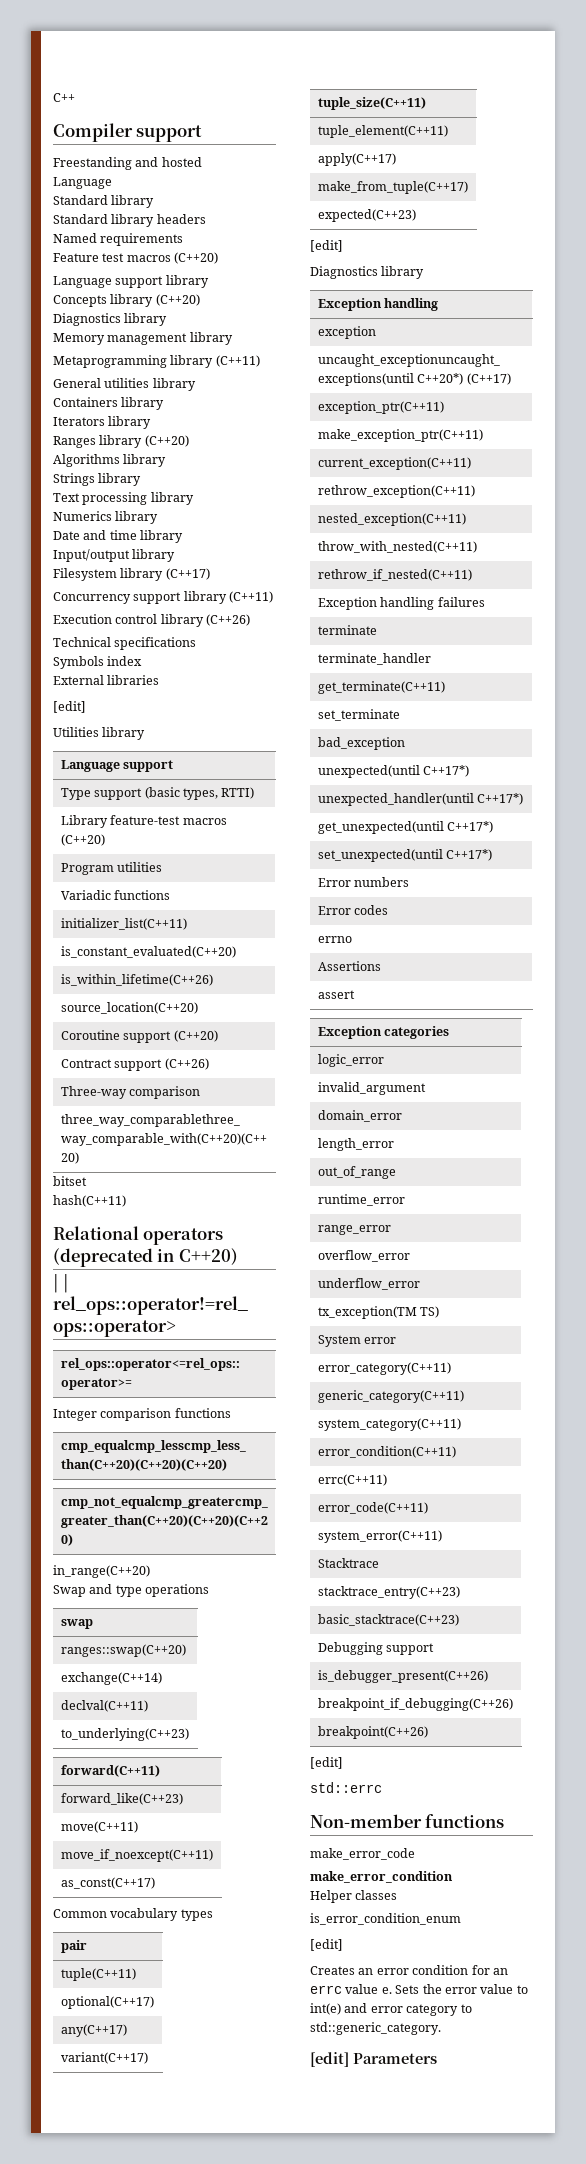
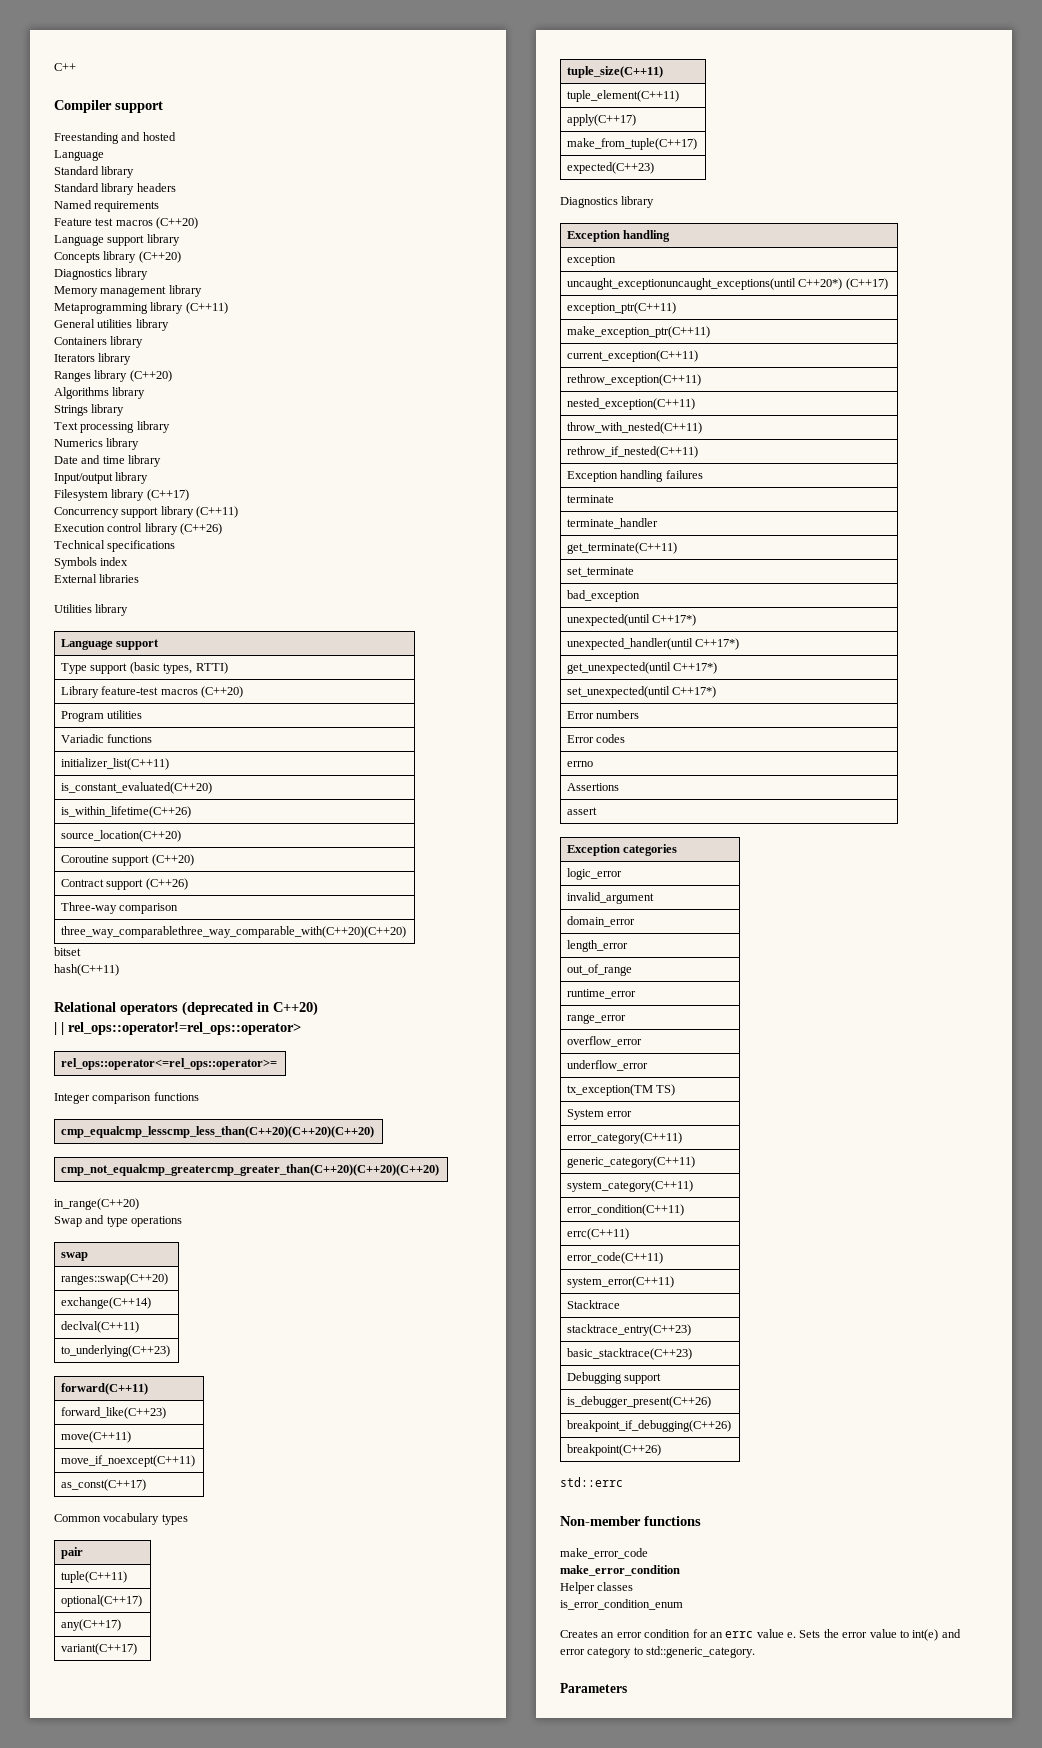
[53,701,86,713] // [edit] -> (140, 578) none
[310,240,343,252] // [edit] -> (655, 168) none
[310,1757,343,1769] // [edit] -> (662, 1450) none
[310,1939,343,1951] // [edit] -> (683, 1604) none
[310,2052,349,2067] [edit] -> (756, 1652) none

